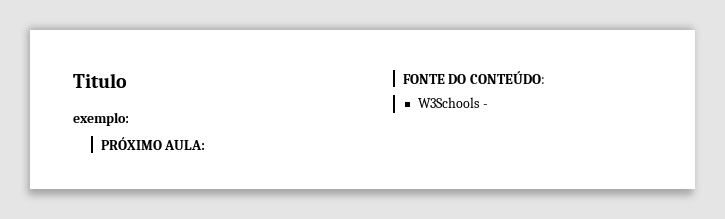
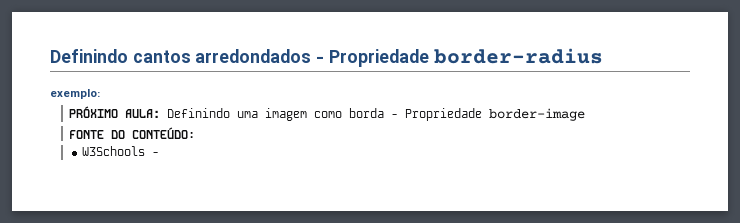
[73,73,127,88] [73,112,129,126] [100,137,206,150] Titulo // exemplo: // PRÓXIMO AULA: -> [50,48,603,67] [50,89,100,99] [69,106,586,121] Definindo cantos arredondados - Propriedade border-radius // exemplo: // PRÓXIMO AULA: Definindo uma imagem como borda - Propriedade border-image

